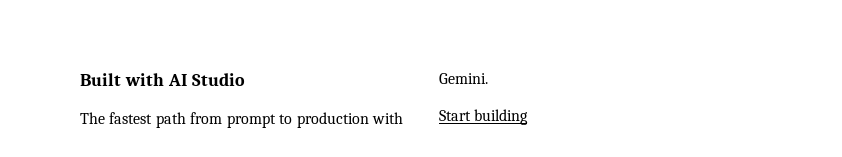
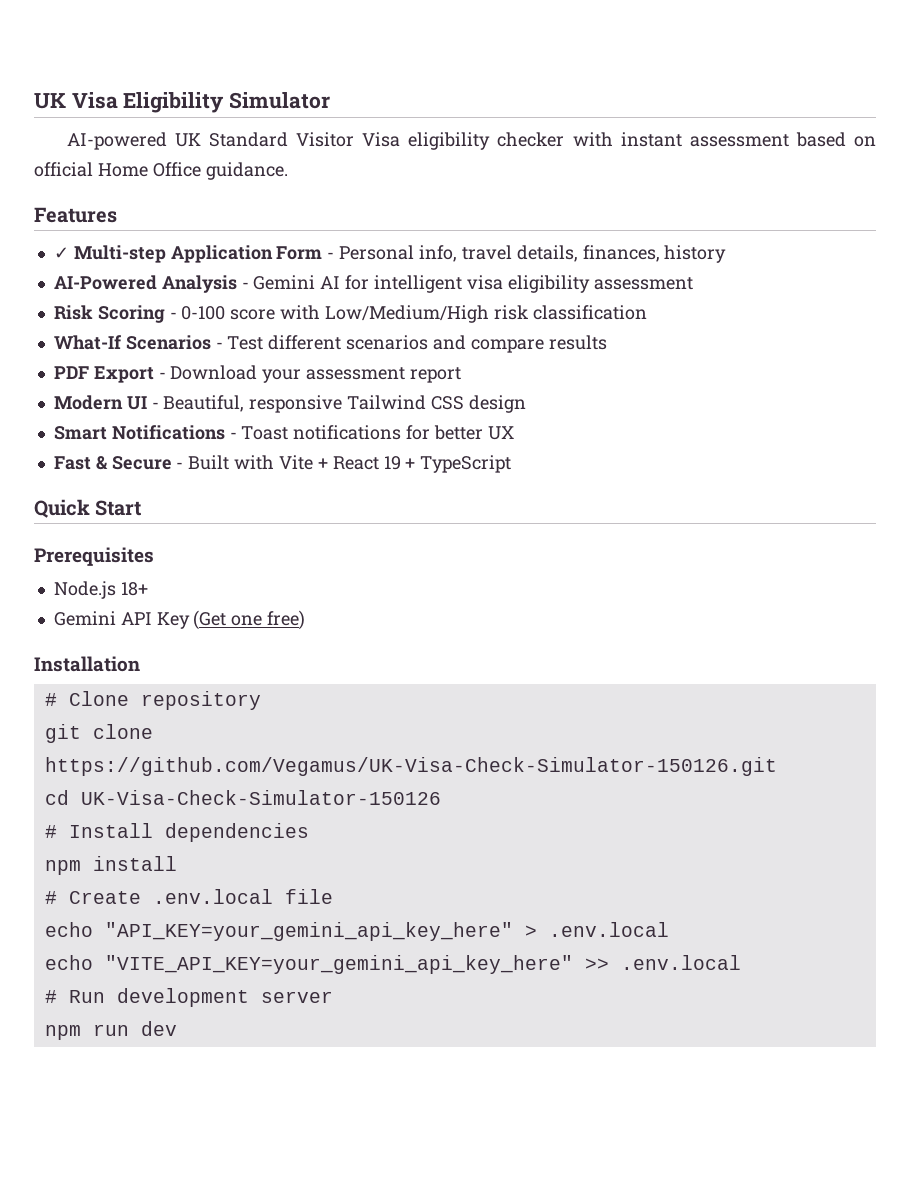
[80,73,245,86] [80,112,403,128] [439,73,488,84] [439,109,529,125] Built with AI Studio // The fastest path from prompt to production with Gemini. // Start building -> [34,92,331,113] [66,132,877,150] [34,162,288,180] [34,207,117,223] [53,245,727,263] [53,275,693,293] [53,305,647,323] [53,335,607,353] [53,365,461,383] [53,395,526,413] [53,425,514,440] [53,455,512,473] [34,499,142,518] [34,547,154,566] [53,581,148,599] [53,610,306,630] [34,656,140,672] [44,691,261,710] [44,724,153,743] [44,757,777,776] [44,790,441,805] [44,823,309,842] [44,856,177,875] [44,889,333,904] [44,922,669,941] [44,955,741,974] [44,988,333,1007] [44,1021,177,1040] UK Visa Eligibility Simulator // AI-powered UK Standard Visitor Visa eligibility checker with instant assessment based on official Home Office guidance. // Features // ✓ Multi-step Application Form - Personal info, travel details, finances, history // AI-Powered Analysis - Gemini AI for intelligent visa eligibility assessment // Risk Scoring - 0-100 score with Low/Medium/High risk classification // What-If Scenarios - Test different scenarios and compare results // PDF Export - Download your assessment report // Modern UI - Beautiful, responsive Tailwind CSS design // Smart Notifications - Toast notifications for better UX // Fast & Secure - Built with Vite + React 19 + TypeScript // Quick Start // Prerequisites // Node.js 18+ // Gemini API Key (Get one free) // Installation // # Clone repository // git clone https://github.com/Vegamus/UK-Visa-Check-Simulator-150126.git // cd UK-Visa-Check-Simulator-150126 // # Install dependencies // npm install // # Create .env.local file // echo "API_KEY=your_gemini_api_key_here" > .env.local // echo "VITE_API_KEY=your_gemini_api_key_here" >> .env.local // # Run development server // npm run dev

